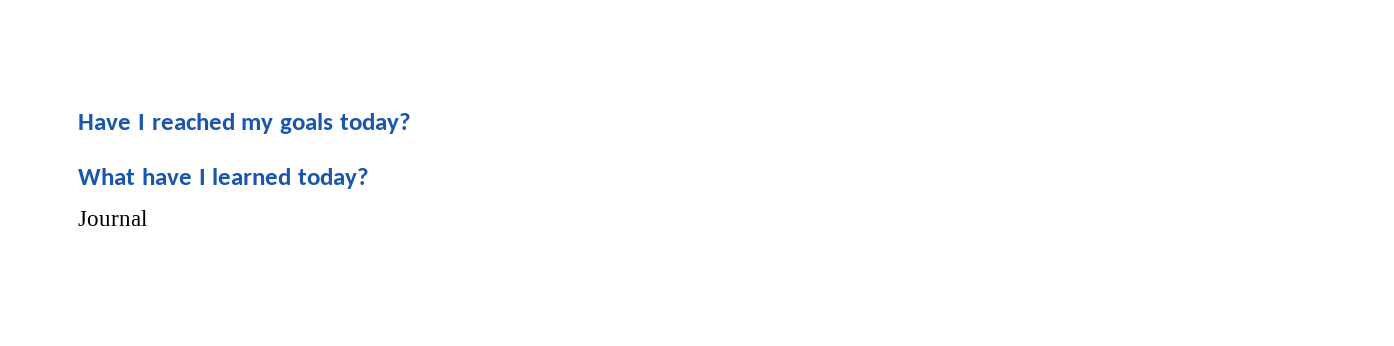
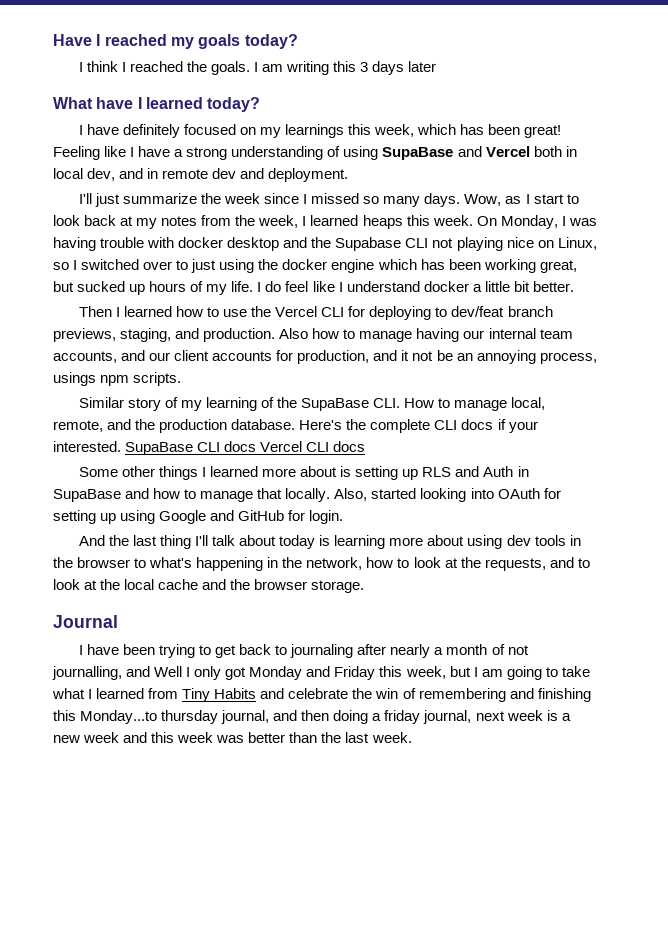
(411, 123) none -> [78,61,437,75] // I think I reached the goals. I am writing this 3 days later
[78,210,147,226] Journal -> [78,124,562,138] [53,146,577,160] [53,168,349,182] [78,193,579,207] [53,215,597,229] [53,237,597,251] [53,259,577,273] [53,281,574,295] [78,306,553,320] [53,328,573,342] [53,350,597,364] [53,372,182,386] [78,397,546,411] [53,419,538,433] [53,441,366,455] [78,466,529,480] [53,488,561,502] [53,510,344,524] [78,535,581,549] [53,557,590,571] [53,579,365,593] [53,615,118,628] [78,644,529,658] [52,666,590,680] [52,688,591,702] [53,710,571,724] [53,732,412,743] I have definitely focused on my learnings this week, which has been great! Feeling like I have a strong understanding of using SupaBase and Vercel both in local dev, and in remote dev and deployment. // I'll just summarize the week since I missed so many days. Wow, as I start to look back at my notes from the week, I learned heaps this week. On Monday, I was having trouble with docker desktop and the Supabase CLI not playing nice on Linux, so I switched over to just using the docker engine which has been working great, but sucked up hours of my life. I do feel like I understand docker a little bit better. // Then I learned how to use the Vercel CLI for deploying to dev/feat branch previews, staging, and production. Also how to manage having our internal team accounts, and our client accounts for production, and it not be an annoying process, usings npm scripts. // Similar story of my learning of the SupaBase CLI. How to manage local, remote, and the production database. Here's the complete CLI docs if your interested. SupaBase CLI docs Vercel CLI docs // Some other things I learned more about is setting up RLS and Auth in SupaBase and how to manage that locally. Also, started looking into OAuth for setting up using Google and GitHub for login. // And the last thing I'll talk about today is learning more about using dev tools in the browser to what's happening in the network, how to look at the requests, and to look at the local cache and the browser storage. // Journal // I have been trying to get back to journaling after nearly a month of not journalling, and Well I only got Monday and Friday this week, but I am going to take what I learned from Tiny Habits and celebrate the win of remembering and finishing this Monday...to thursday journal, and then doing a friday journal, next week is a new week and this week was better than the last week.

